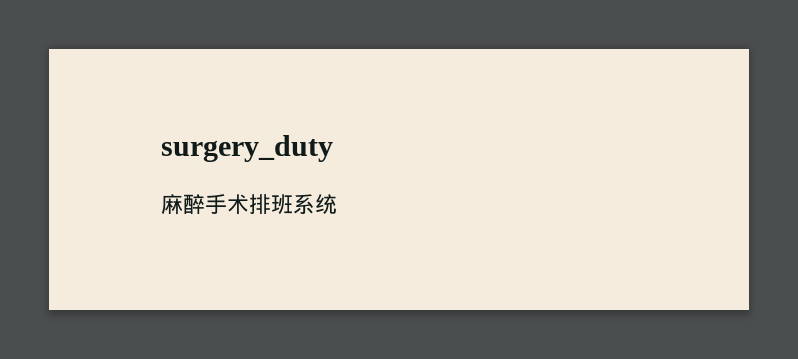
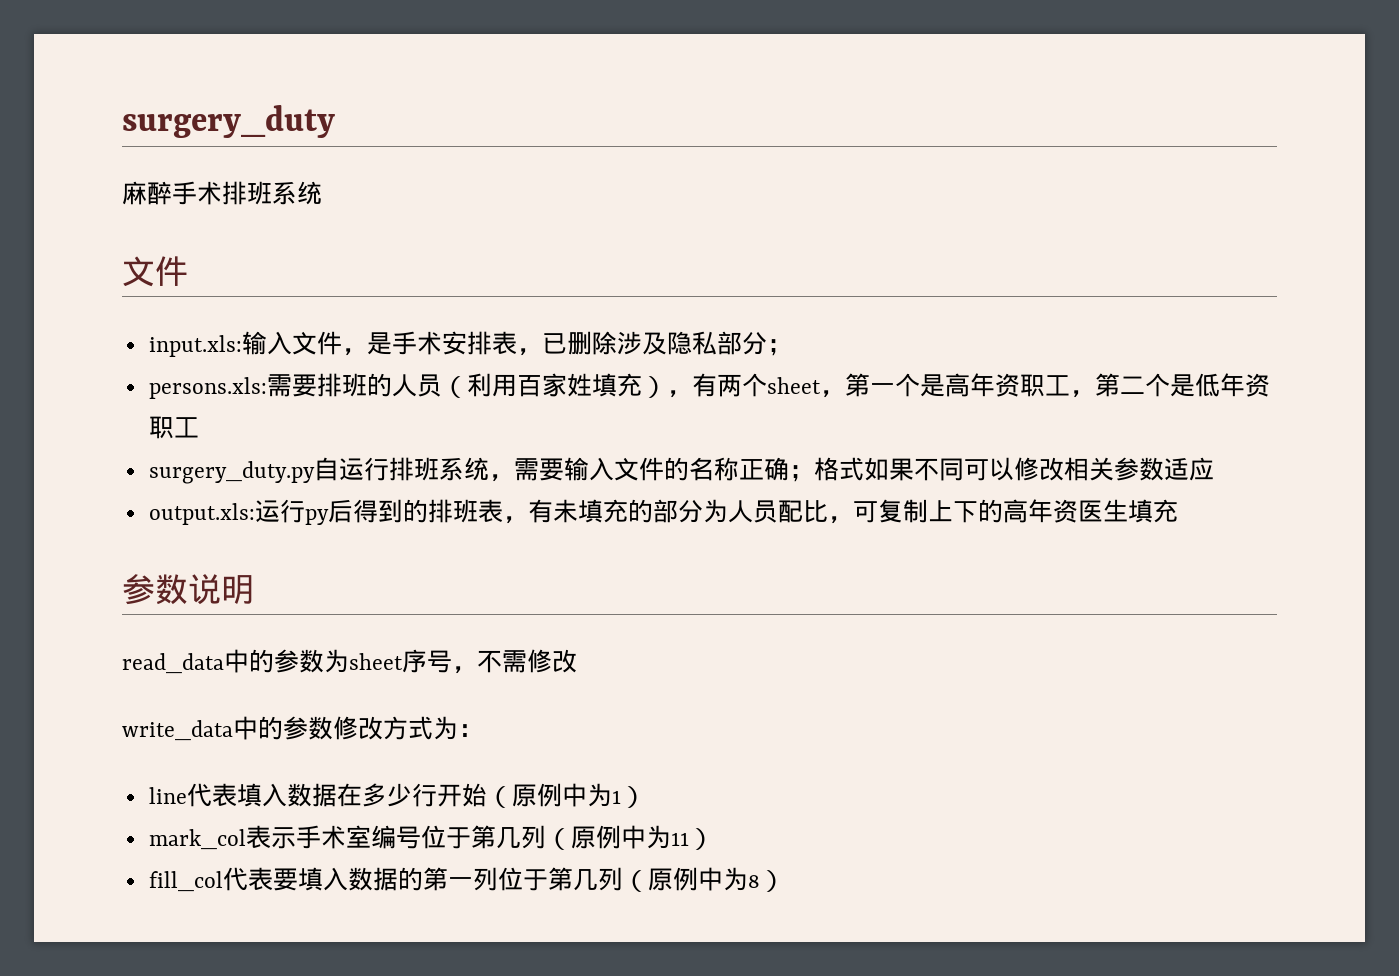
(337, 204) none -> [122,256,188,287] [148,331,792,357] [148,373,1270,399] [148,416,199,439] [148,457,1214,484] [148,499,1178,525] [122,574,254,605] [122,649,577,674] [122,716,483,741] [148,783,646,808] [148,825,714,850] [148,867,785,892] // 文件 // input.xls:输入文件，是手术安排表，已删除涉及隐私部分； // persons.xls:需要排班的人员（利用百家姓填充），有两个sheet，第一个是高年资职工，第二个是低年资职工 // surgery_duty.py自运行排班系统，需要输入文件的名称正确；格式如果不同可以修改相关参数适应 // output.xls:运行py后得到的排班表，有未填充的部分为人员配比，可复制上下的高年资医生填充 // 参数说明 // read_data中的参数为sheet序号，不需修改 // write_data中的参数修改方式为： // line代表填入数据在多少行开始（原例中为1） // mark_col表示手术室编号位于第几列（原例中为11） // fill_col代表要填入数据的第一列位于第几列（原例中为8）

